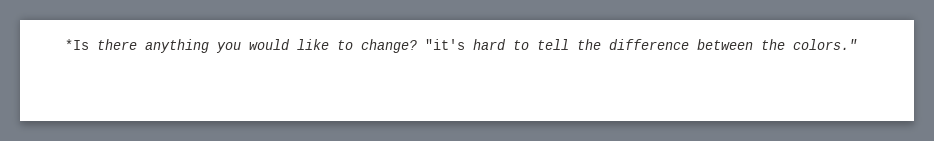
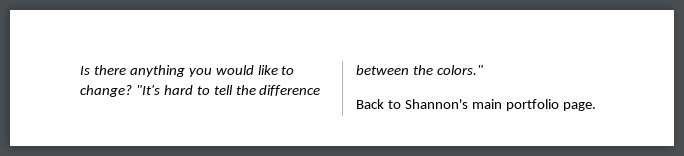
[65,39,89,50] *Is -> [80,66,90,75] Is
[425,39,465,50] "it's -> [135,85,160,95] "It's
(857, 44) none -> [356,99,596,111] // Back to Shannon's main portfolio page.

